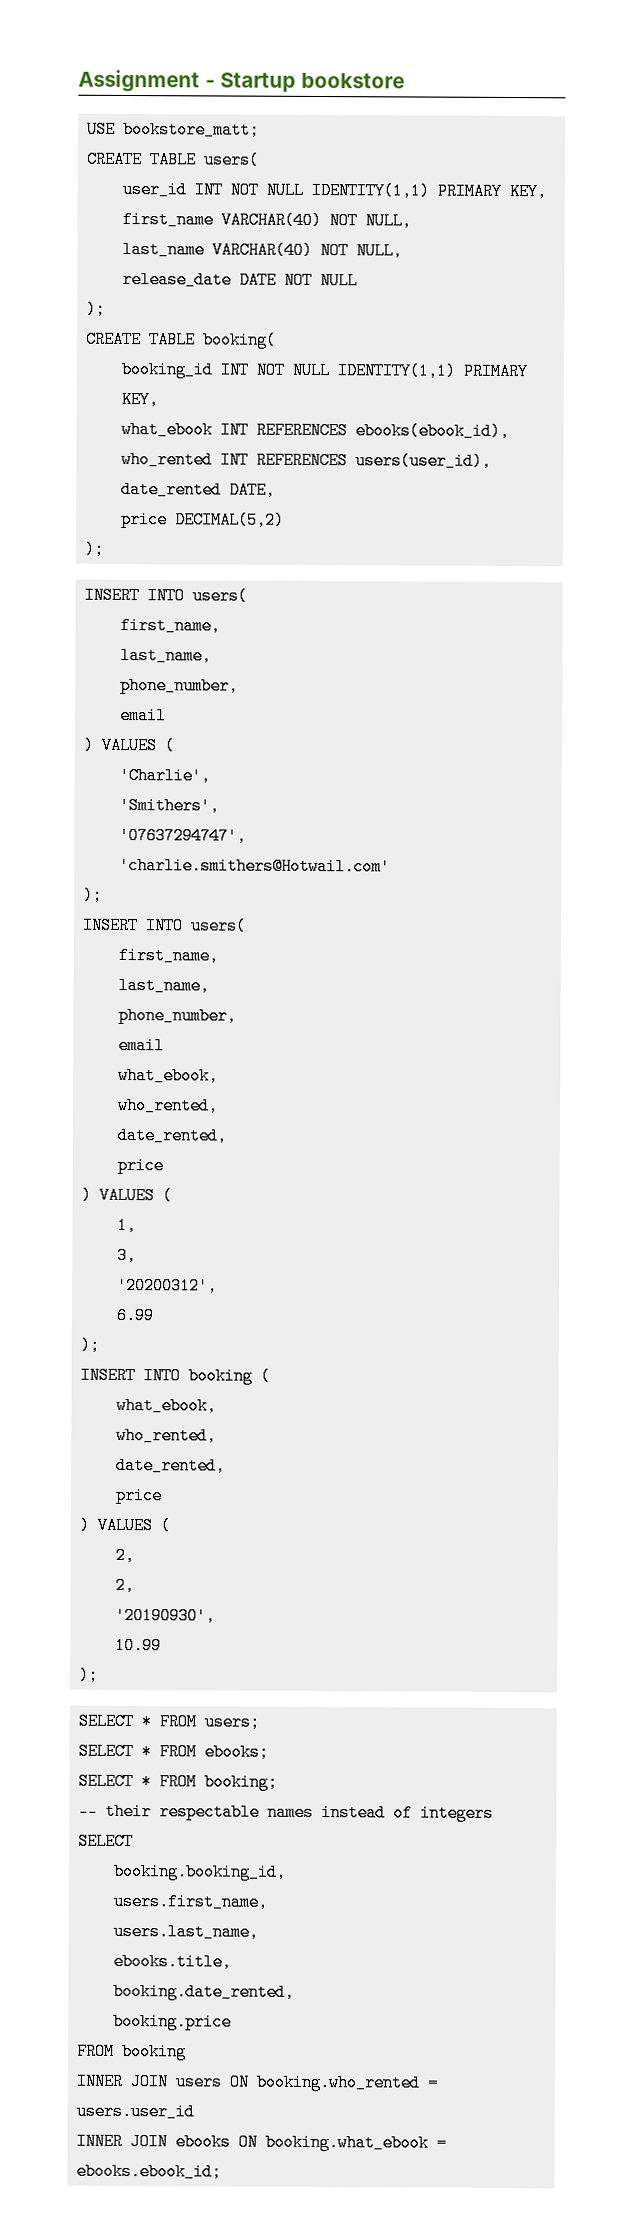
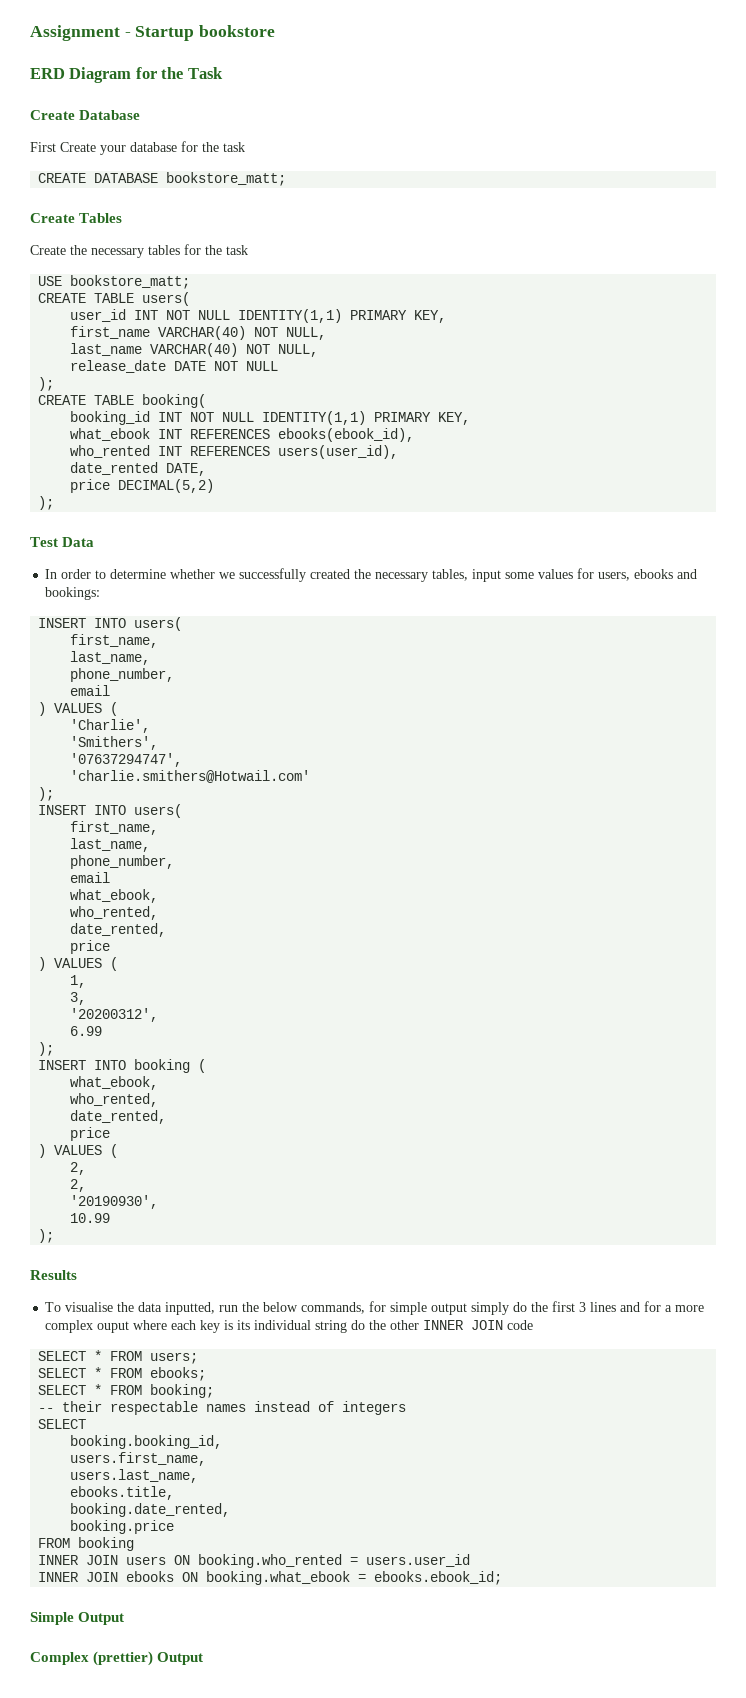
(405, 80) none -> [30,67,223,83] [30,110,141,120] [30,141,245,155] [38,172,287,186] [30,213,123,223] [30,244,248,258] // ERD Diagram for the Task // Create Database // First Create your database for the task // CREATE DATABASE bookstore_matt; // Create Tables // Create the necessary tables for the task
(106, 549) none -> [30,537,95,547] [45,568,698,582] [45,587,101,600] // Test Data // In order to determine whether we successfully created the necessary tables, input some values for users, ebooks and bookings:
(100, 1675) none -> [30,1270,77,1280] [45,1301,705,1315] [45,1320,534,1333] // Results // To visualise the data inputted, run the below commands, for simple output simply do the first 3 lines and for a more complex ouput where each key is its individual string do the other INNER JOIN code
(223, 2171) none -> [30,1612,125,1625] [30,1651,204,1666] // Simple Output // Complex (prettier) Output

